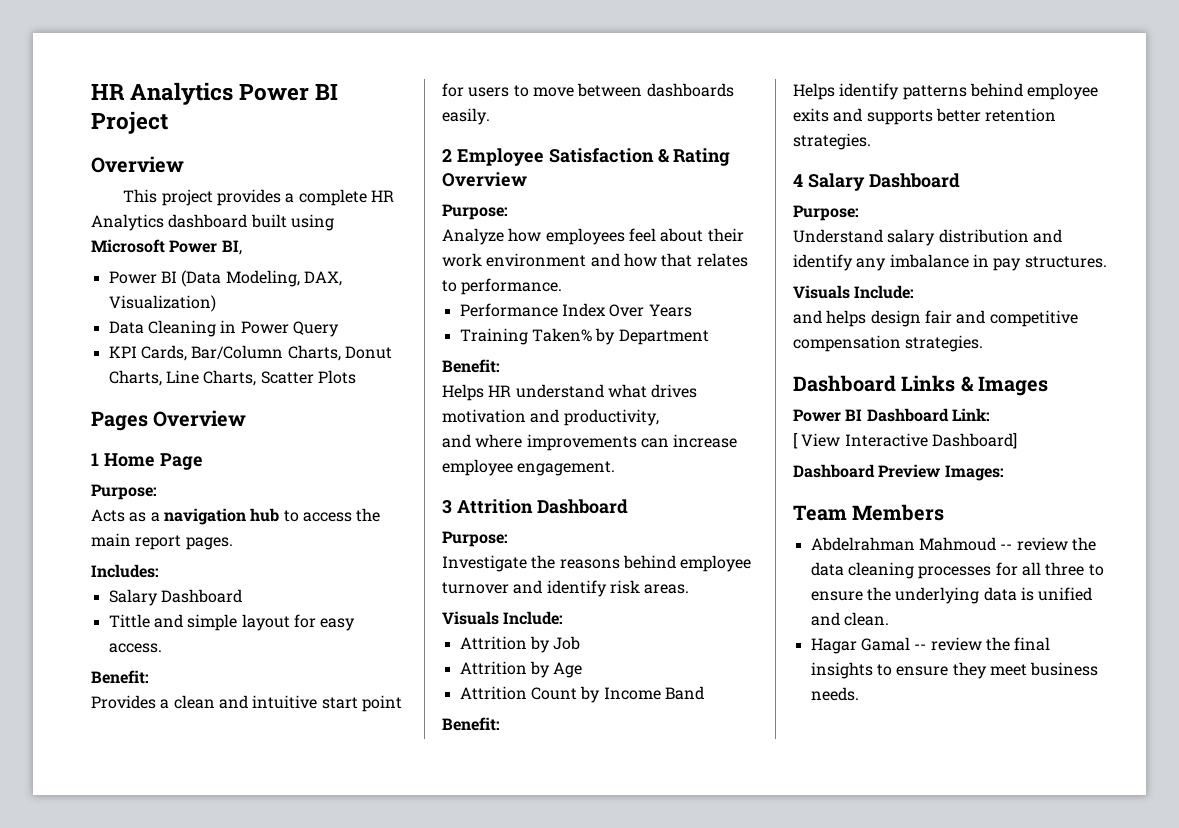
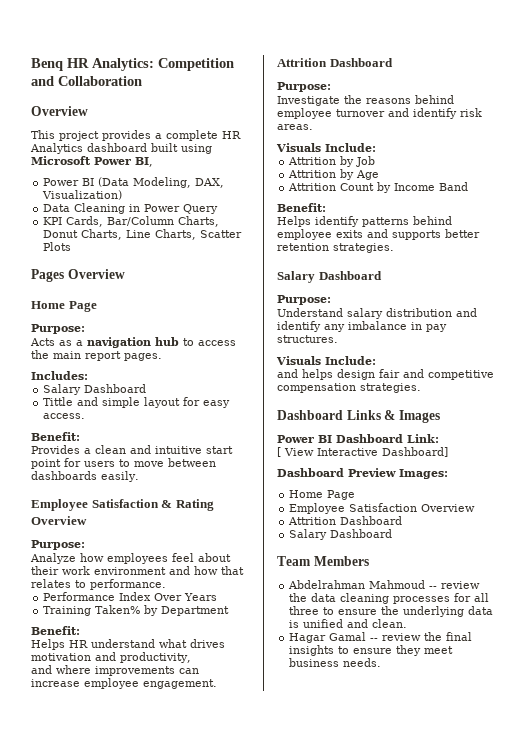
[91,82,339,105] [91,111,168,134] HR Analytics Power BI Project -> [31,58,234,71] [31,76,142,86] Benq HR Analytics: Competition and Collaboration
[91,453,99,466] 1 -> (125, 274) none
[442,149,452,162] 2 -> (139, 476) none
[442,500,452,514] 3 -> (217, 684) none
[793,174,803,187] 4 -> (394, 248) none
(1004, 473) none -> [289,490,356,500] [289,503,476,514] [288,516,403,525] [289,529,393,540] // Home Page // Employee Satisfaction Overview // Attrition Dashboard // Salary Dashboard

